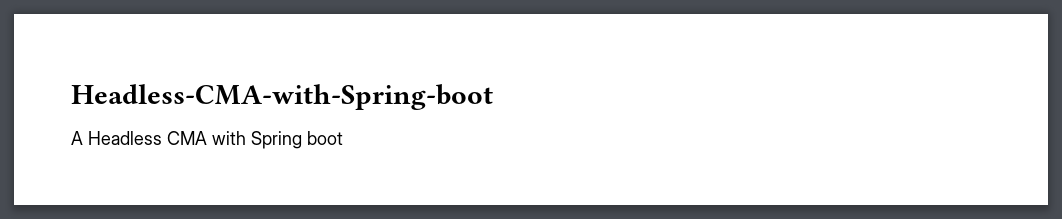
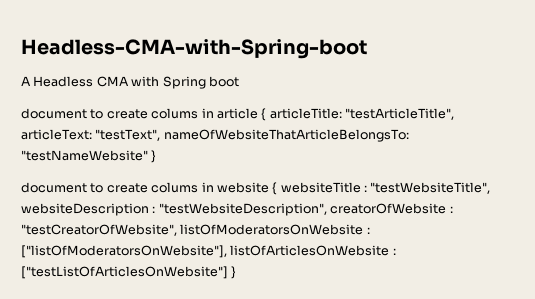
(343, 138) none -> [21,108,454,121] [21,129,409,142] [21,150,157,163] [21,182,491,195] [21,203,453,216] [21,224,370,236] [21,245,396,258] [21,266,237,279] // document to create colums in article { articleTitle: "testArticleTitle", articleText: "testText", nameOfWebsiteThatArticleBelongsTo: "testNameWebsite" } // document to create colums in website { websiteTitle : "testWebsiteTitle", websiteDescription : "testWebsiteDescription", creatorOfWebsite : "testCreatorOfWebsite", listOfModeratorsOnWebsite : ["listOfModeratorsOnWebsite"], listOfArticlesOnWebsite : ["testListOfArticlesOnWebsite"] }

